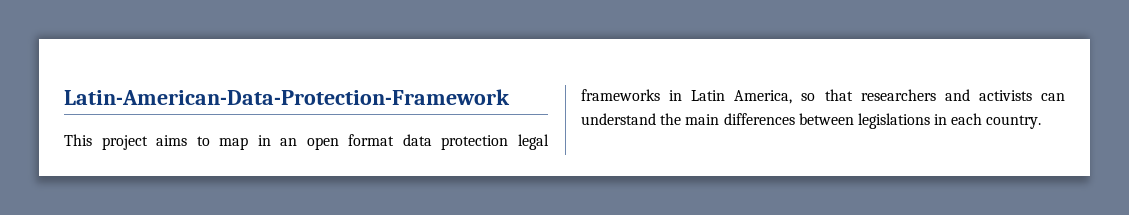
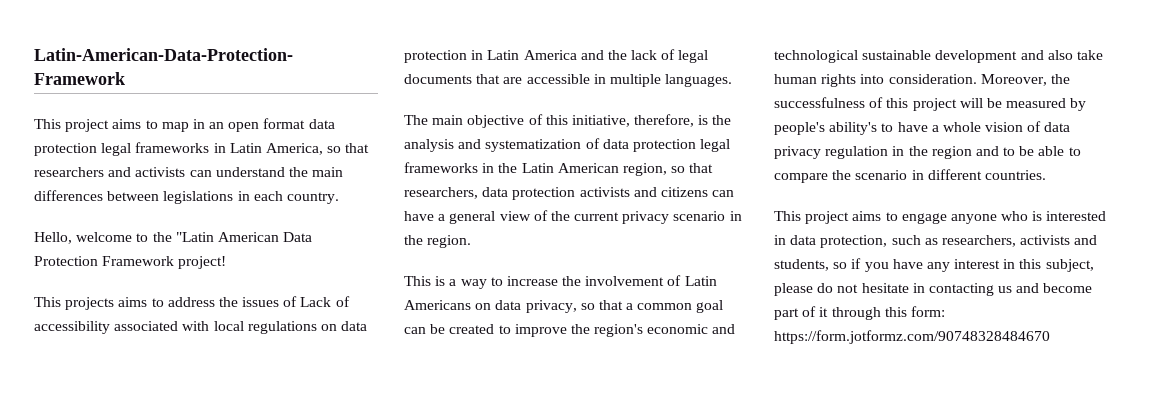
(1042, 122) none -> [34,232,313,244] [34,256,227,269] [34,296,350,310] [34,321,368,334] [404,49,709,63] [404,74,733,87] [404,114,732,128] [404,138,731,152] [404,162,714,176] [404,187,735,200] [404,210,742,224] [404,235,472,248] [404,275,717,289] [404,300,724,313] [404,324,736,337] [774,50,1103,63] [774,74,1070,87] [774,97,1087,111] [774,121,1071,135] [774,146,1081,159] [774,169,1046,183] [774,211,1107,224] [774,235,1098,248] [774,258,1094,272] [774,283,1093,296] [774,306,945,320] [774,330,1050,344] // Hello, welcome to the "Latin American Data Protection Framework project! // This projects aims to address the issues of Lack of accessibility associated with local regulations on data protection in Latin America and the lack of legal documents that are accessible in multiple languages. // The main objective of this initiative, therefore, is the analysis and systematization of data protection legal frameworks in the Latin American region, so that researchers, data protection activists and citizens can have a general view of the current privacy scenario in the region. // This is a way to increase the involvement of Latin Americans on data privacy, so that a common goal can be created to improve the region's economic and technological sustainable development and also take human rights into consideration. Moreover, the successfulness of this project will be measured by people's ability's to have a whole vision of data privacy regulation in the region and to be able to compare the scenario in different countries. // This project aims to engage anyone who is interested in data protection, such as researchers, activists and students, so if you have any interest in this subject, please do not hesitate in contacting us and become part of it through this form: https://form.jotformz.com/90748328484670

